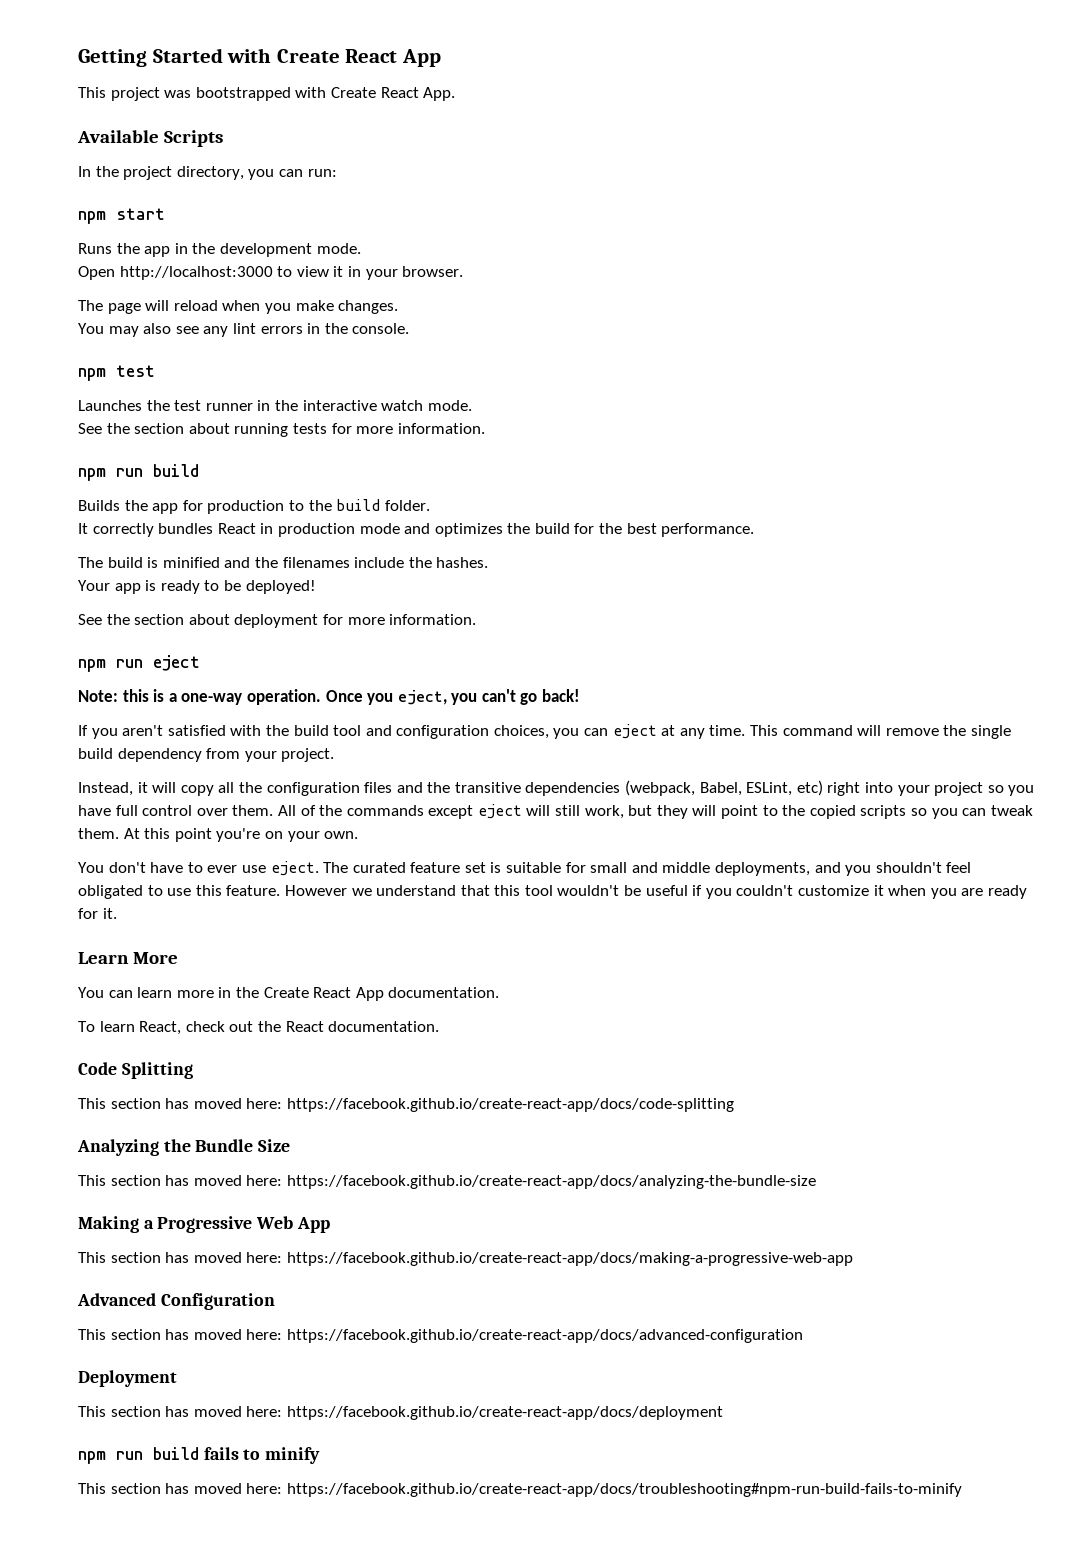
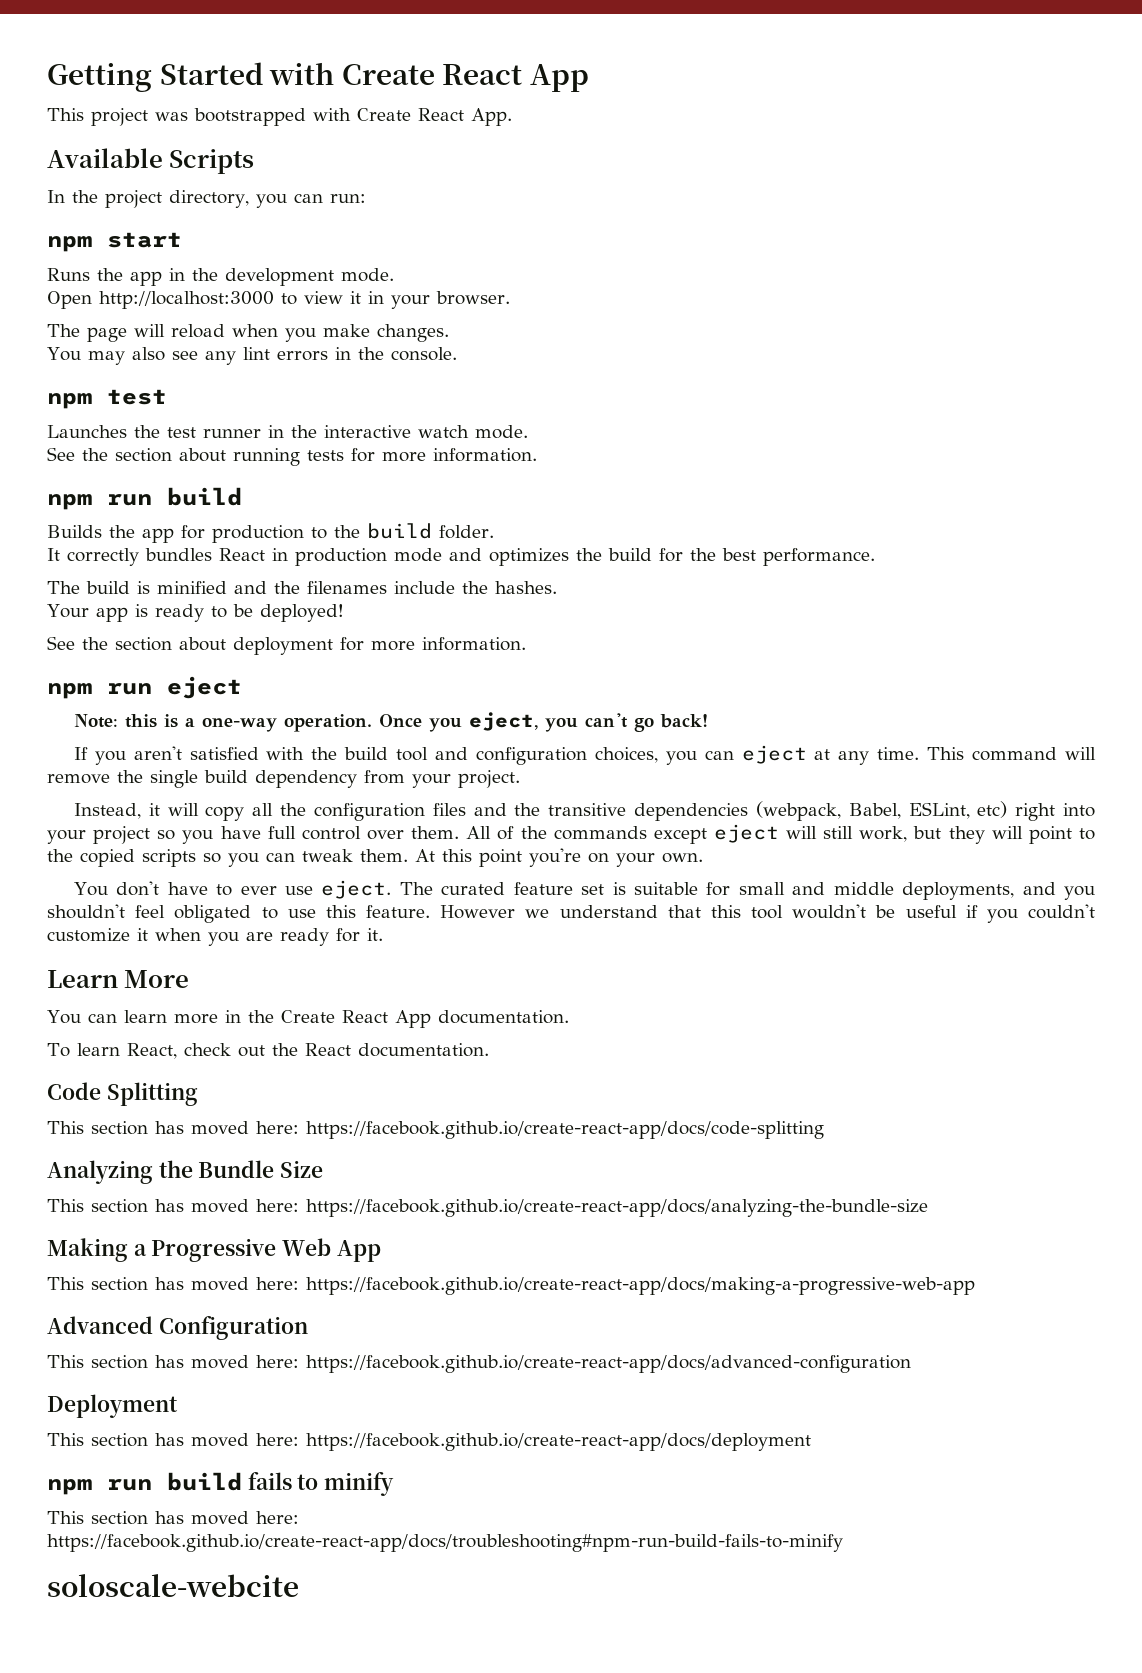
(962, 1490) none -> [47,1574,299,1597] // soloscale-webcite

